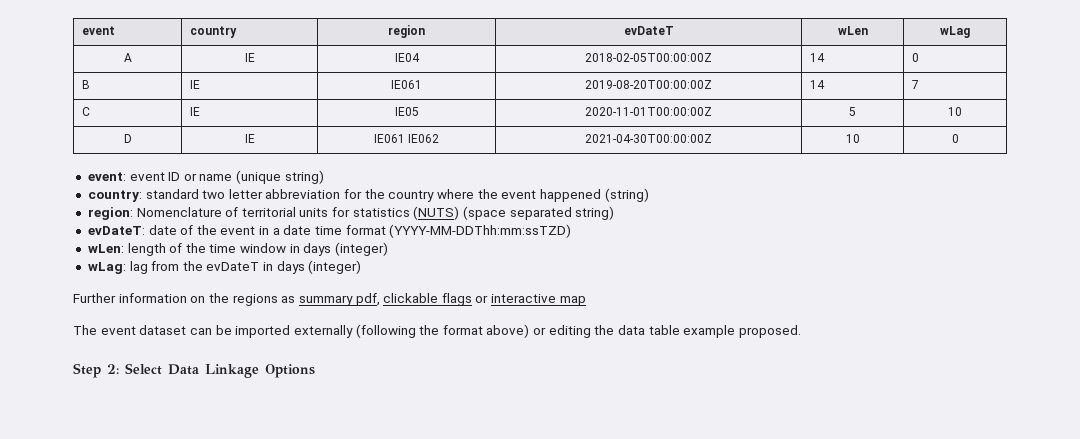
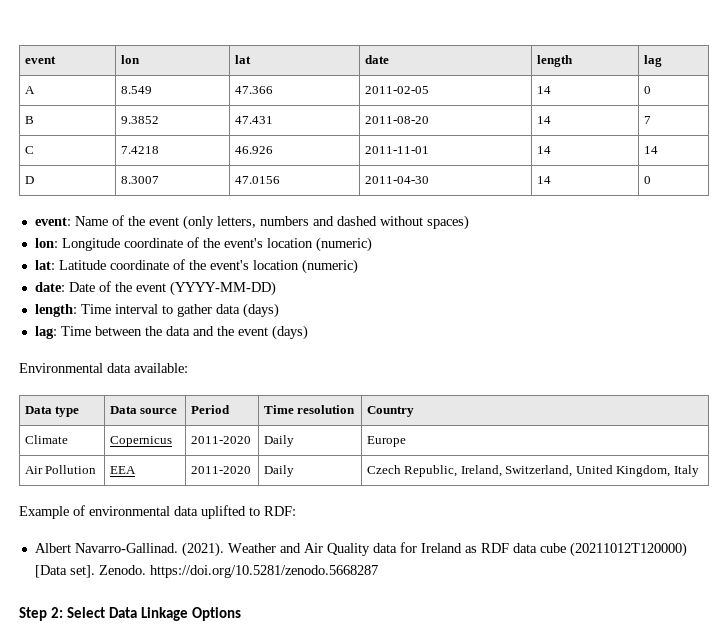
[189,26,237,38] [388,25,426,38] [623,26,674,35] [837,26,868,35] [940,26,970,38] [123,53,132,62] [244,53,255,62] [394,53,420,62] [585,53,712,62] country | region | evDateT | wLen | wLag // A | IE | IE04 | 2018-02-05T00:00:00Z -> [120,55,140,64] [234,55,251,64] [364,55,389,64] [536,55,573,67] [643,55,662,67] [24,86,35,94] [120,86,152,94] [234,86,273,94] [364,86,429,94] lon | lat | date | length | lag // A | 8.549 | 47.366 | 2011-02-05
[189,80,200,89] [391,80,423,89] [585,80,712,89] IE | IE061 | 2019-08-20T00:00:00Z -> [120,116,159,124] [234,116,273,124] [364,116,429,124] 9.3852 | 47.431 | 2011-08-20
[189,107,200,116] [394,107,419,116] [585,107,712,116] [849,107,856,116] [948,107,962,116] [123,134,132,143] [244,134,255,143] [373,134,440,143] [585,134,712,143] [845,134,860,143] [951,134,959,143] [87,170,324,184] [87,188,649,202] [87,206,615,220] [87,224,572,238] [87,242,389,256] [87,260,362,274] [73,293,586,306] [73,324,801,338] IE | IE05 | 2020-11-01T00:00:00Z | 5 | 10 // D | IE | IE061 IE062 | 2021-04-30T00:00:00Z | 10 | 0 // event: event ID or name (unique string) // country: standard two letter abbreviation for the country where the event happened (string) // region: Nomenclature of territorial units for statistics (NUTS) (space separated string) // evDateT: date of the event in a date time format (YYYY-MM-DDThh:mm:ssTZD) // wLen: length of the time window in days (integer) // wLag: lag from the evDateT in days (integer) // Further information on the regions as summary pdf, clickable flags or interactive map // The event dataset can be imported externally (following the format above) or editing the data table example proposed. -> [120,146,159,154] [234,146,273,154] [364,146,429,154] [536,146,551,154] [643,146,658,154] [24,176,34,184] [120,176,159,184] [234,176,280,184] [364,176,429,184] [536,176,551,184] [643,176,651,184] [34,215,469,230] [34,237,372,252] [34,259,358,274] [34,281,276,296] [34,303,279,318] [34,325,308,340] [19,363,188,373] [24,406,80,417] [109,406,178,414] [190,405,230,414] [263,405,356,414] [366,406,414,417] [24,435,68,444] [109,436,172,447] [190,436,251,444] [263,435,294,447] [366,436,406,447] [24,465,97,474] [109,466,136,474] [190,466,251,474] [263,465,294,477] [366,465,699,477] [19,505,296,519] [34,542,687,557] [34,565,378,578] 7.4218 | 46.926 | 2011-11-01 | 14 | 14 // D | 8.3007 | 47.0156 | 2011-04-30 | 14 | 0 // event: Name of the event (only letters, numbers and dashed without spaces) // lon: Longitude coordinate of the event's location (numeric) // lat: Latitude coordinate of the event's location (numeric) // date: Date of the event (YYYY-MM-DD) // length: Time interval to gather data (days) // lag: Time between the data and the event (days) // Environmental data available: // Data type | Data source | Period | Time resolution | Country // Climate | Copernicus | 2011-2020 | Daily | Europe // Air Pollution | EEA | 2011-2020 | Daily | Czech Republic, Ireland, Switzerland, United Kingdom, Italy // Example of environmental data uplifted to RDF: // Albert Navarro-Gallinad. (2021). Weather and Air Quality data for Ireland as RDF data cube (20211012T120000) [Data set]. Zenodo. https://doi.org/10.5281/zenodo.5668287

